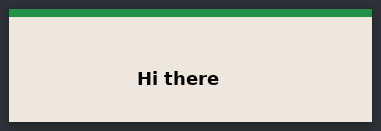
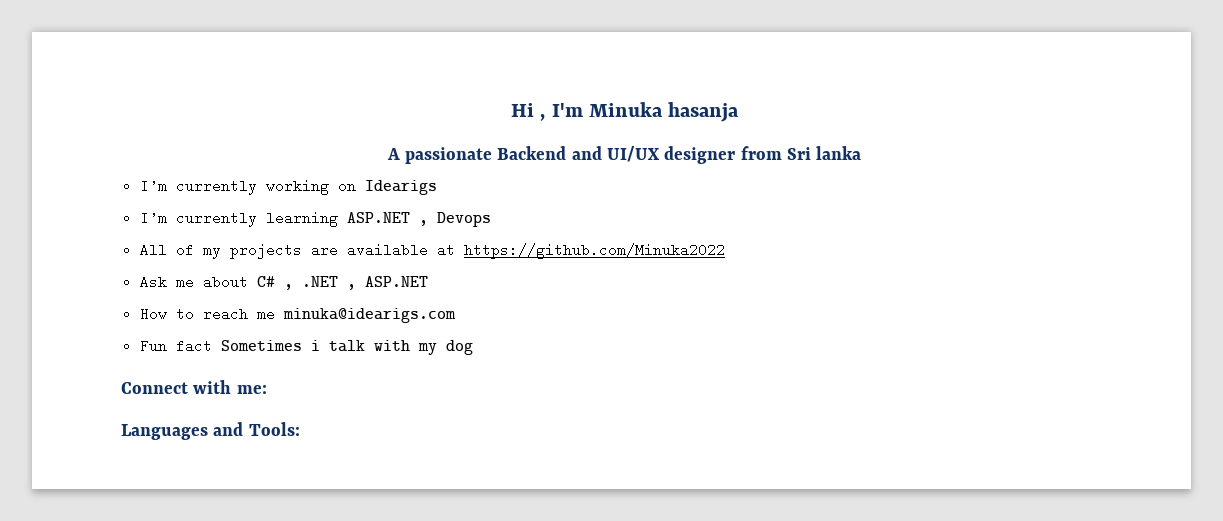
[163,71,219,85] there -> [540,102,739,122] [386,146,862,164] [139,179,437,195] [139,211,491,227] [139,243,725,259] [139,275,428,290] [139,307,456,323] [139,339,473,355] [121,380,267,394] [121,422,300,440] , I'm Minuka hasanja // A passionate Backend and UI/UX designer from Sri lanka // I’m currently working on Idearigs // I’m currently learning ASP.NET , Devops // All of my projects are available at https://github.com/Minuka2022 // Ask me about C# , .NET , ASP.NET // How to reach me minuka@idearigs.com // Fun fact Sometimes i talk with my dog // Connect with me: // Languages and Tools:

